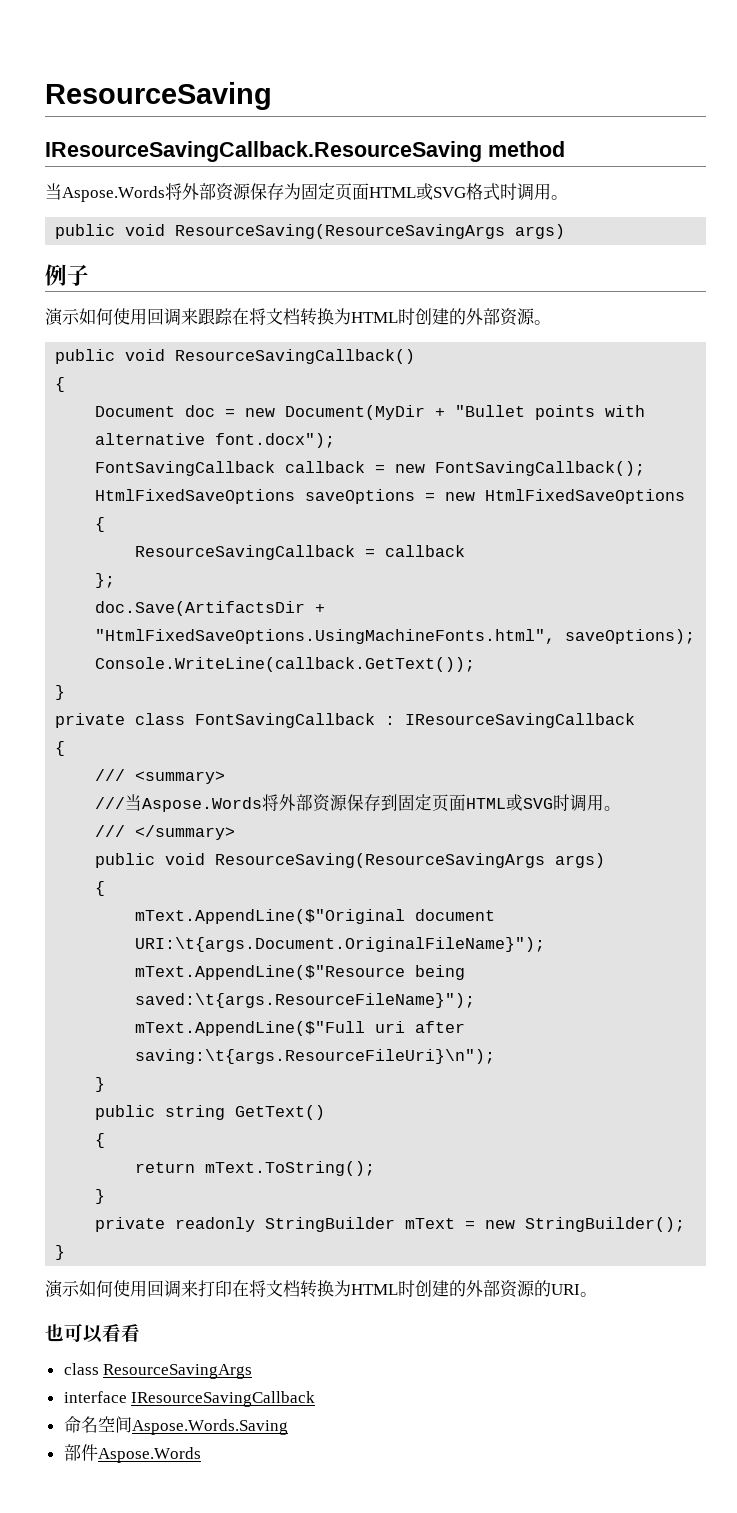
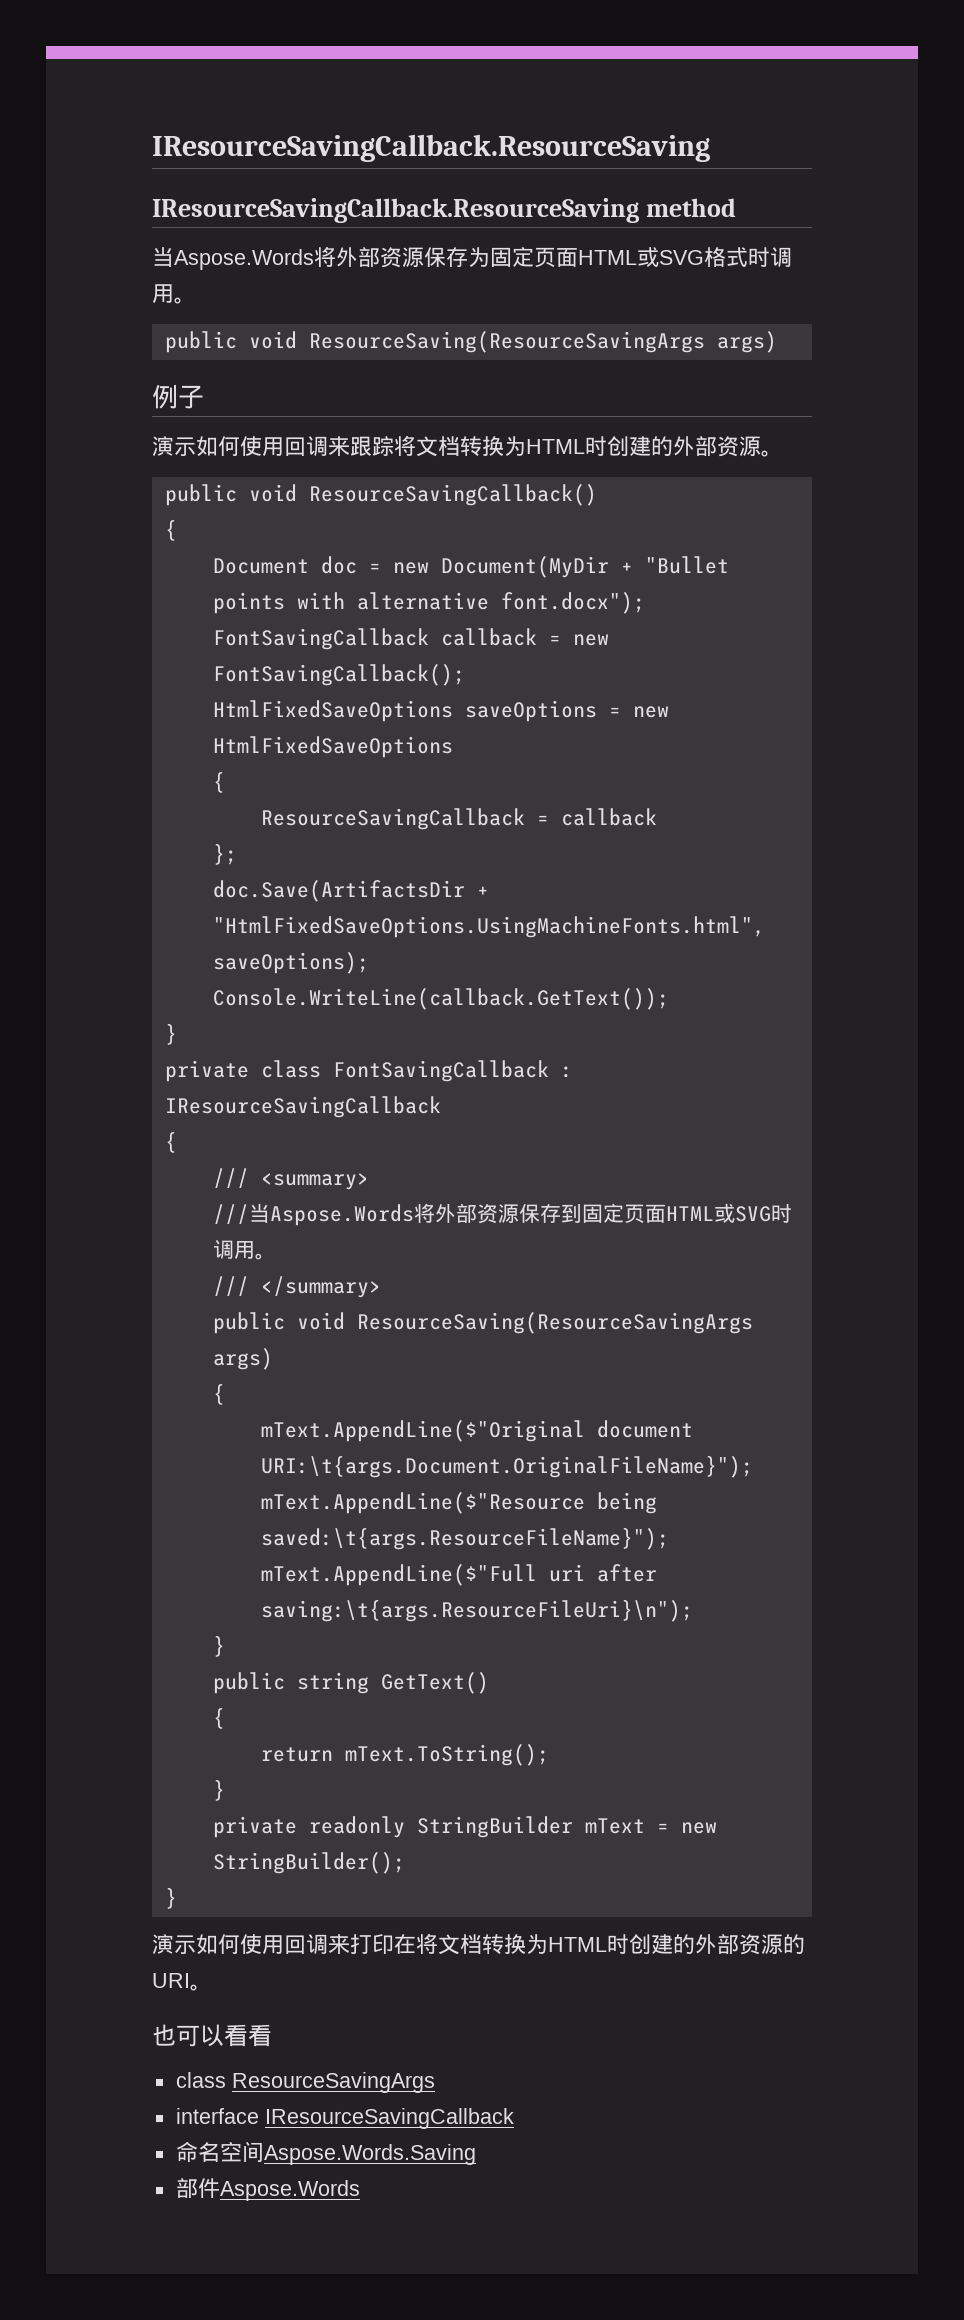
[45,82,272,110] ResourceSaving -> [152,134,710,162] IResourceSavingCallback.ResourceSaving
[232,308,249,325] 在 -> (394, 446) none

